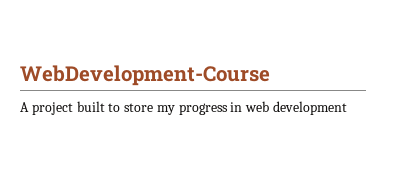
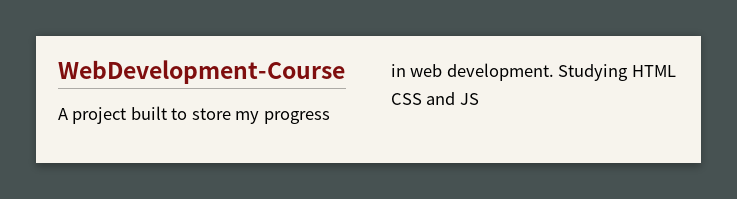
[273,101,348,115] development -> [446,63,676,81] [391,92,479,105] development. Studying HTML CSS and JS

